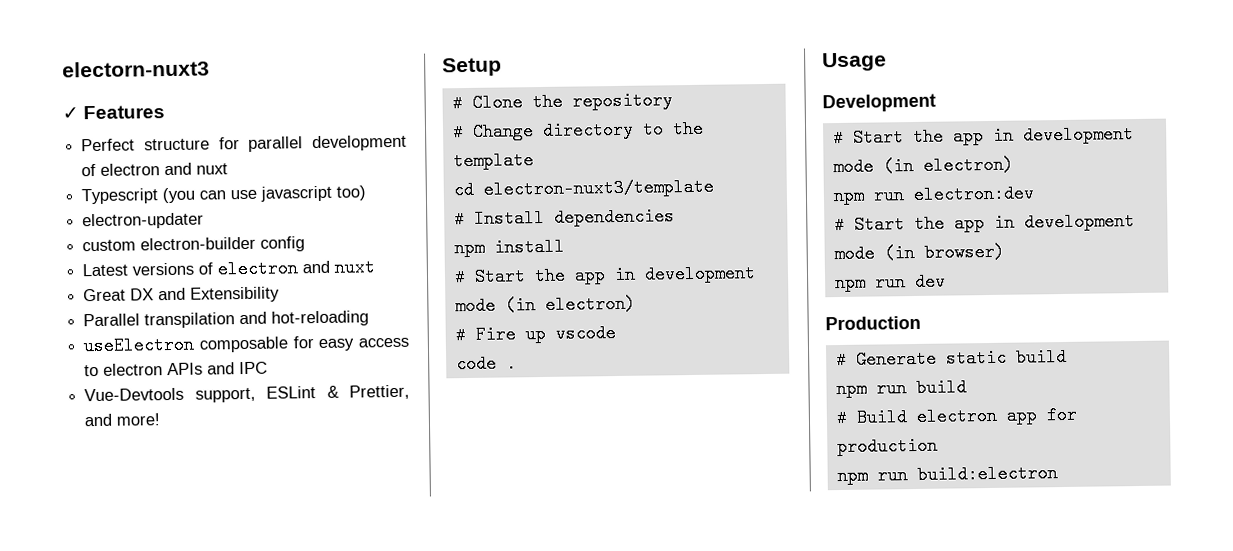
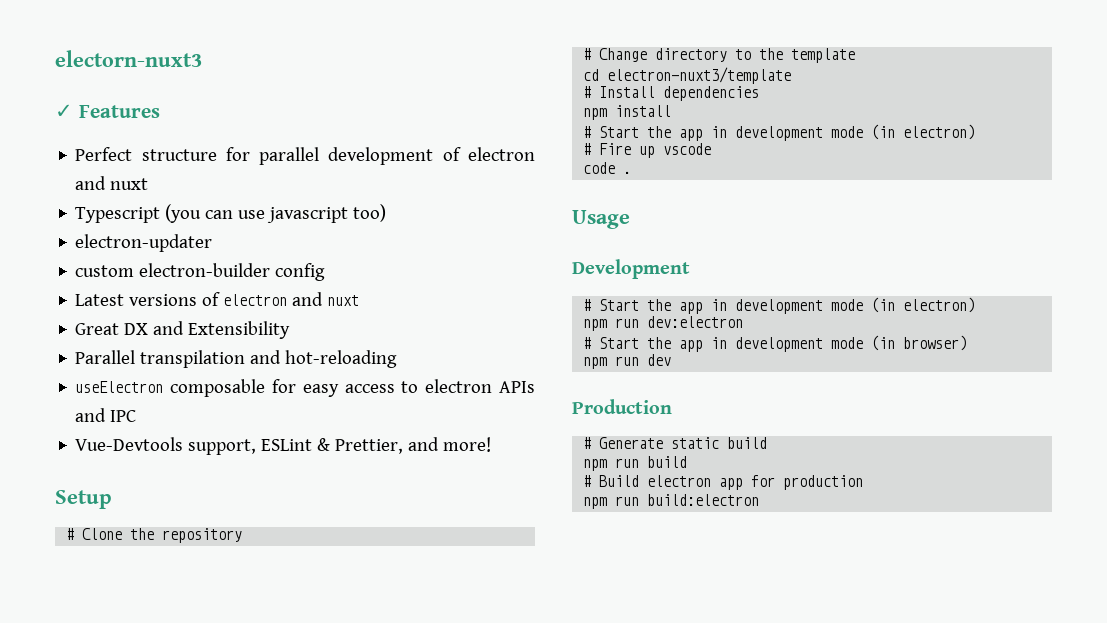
[912,184,1035,205] electron:dev -> [647,316,744,328] dev:electron

